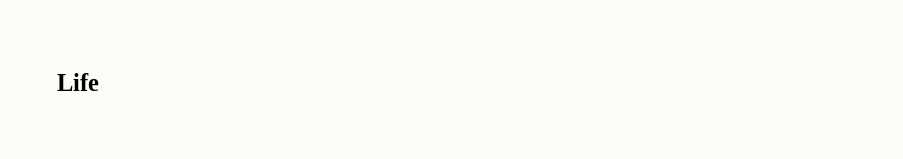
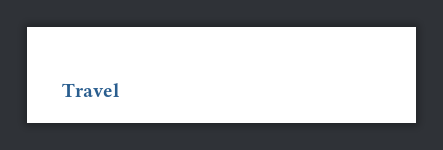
[57,73,99,91] Life -> [62,83,120,97] Travel

